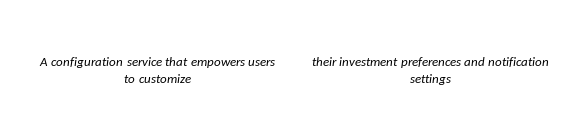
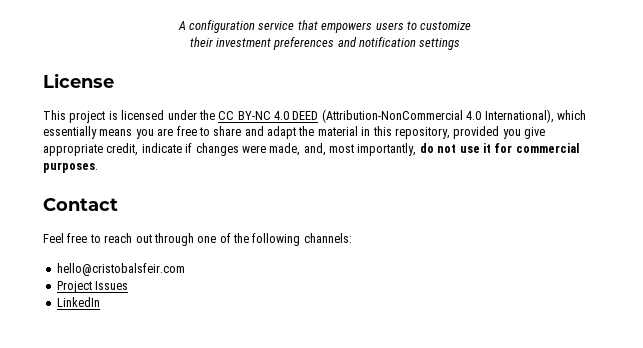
(451, 79) none -> [43,73,114,88] [43,109,586,123] [43,126,545,139] [43,143,579,156] [43,162,98,173] [43,198,118,211] [43,233,352,246] [56,263,185,276] [56,281,129,293] [56,297,100,307] // License // This project is licensed under the CC BY-NC 4.0 DEED (Attribution-NonCommercial 4.0 International), which essentially means you are free to share and adapt the material in this repository, provided you give appropriate credit, indicate if changes were made, and, most importantly, do not use it for commercial purposes. // Contact // Feel free to reach out through one of the following channels: // hello@cristobalsfeir.com // Project Issues // LinkedIn

